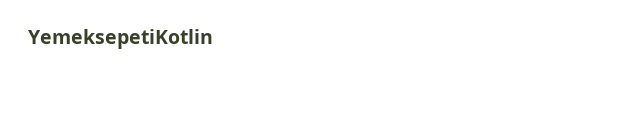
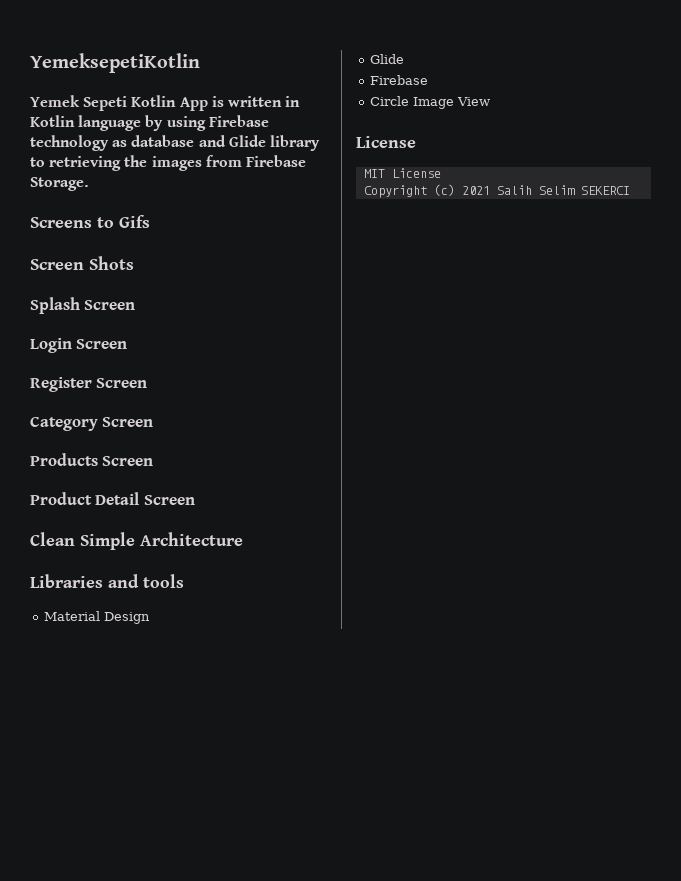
(213, 39) none -> [30,95,301,111] [30,115,269,131] [30,135,320,151] [30,155,306,171] [30,177,89,191] [30,215,150,228] [30,256,134,270] [30,297,136,314] [30,338,128,353] [30,377,148,392] [30,416,154,431] [30,453,154,466] [30,492,195,505] [30,532,243,550] [30,574,184,588] [44,611,151,624] [370,54,405,64] [370,75,429,85] [370,96,491,109] [356,136,416,148] [363,168,441,178] [363,184,630,198] // Yemek Sepeti Kotlin App is written in Kotlin language by using Firebase technology as database and Glide library to retrieving the images from Firebase Storage. // Screens to Gifs // Screen Shots // Splash Screen // Login Screen // Register Screen // Category Screen // Products Screen // Product Detail Screen // Clean Simple Architecture // Libraries and tools // Material Design // Glide // Firebase // Circle Image View // License // MIT License // Copyright (c) 2021 Salih Selim SEKERCI

